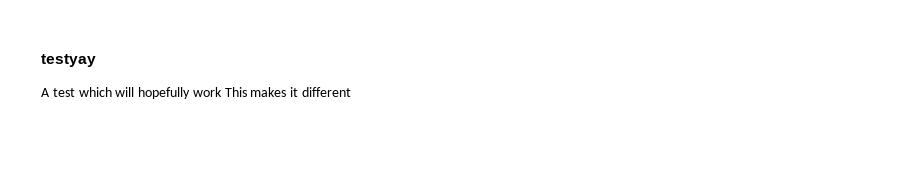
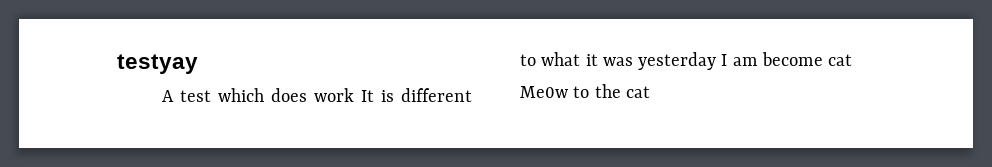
[115,87,352,99] will hopefully work This makes it different -> [270,88,473,102] [520,52,853,70] [520,84,650,98] does work It is different to what it was yesterday I am become cat // Me0w to the cat

